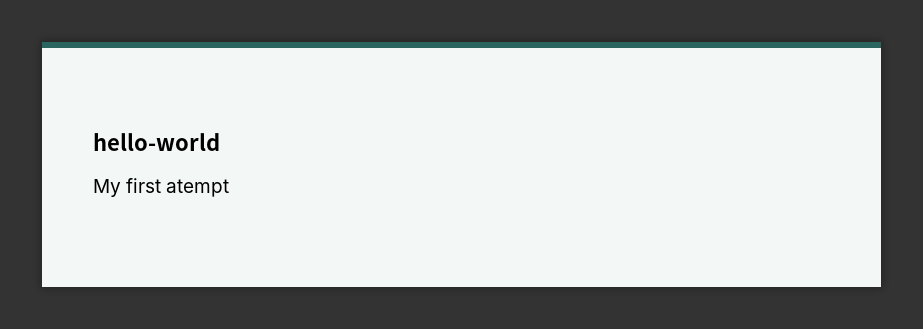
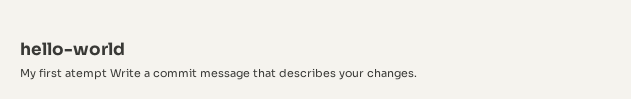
(230, 188) none -> [110,68,417,80] Write a commit message that describes your changes.

